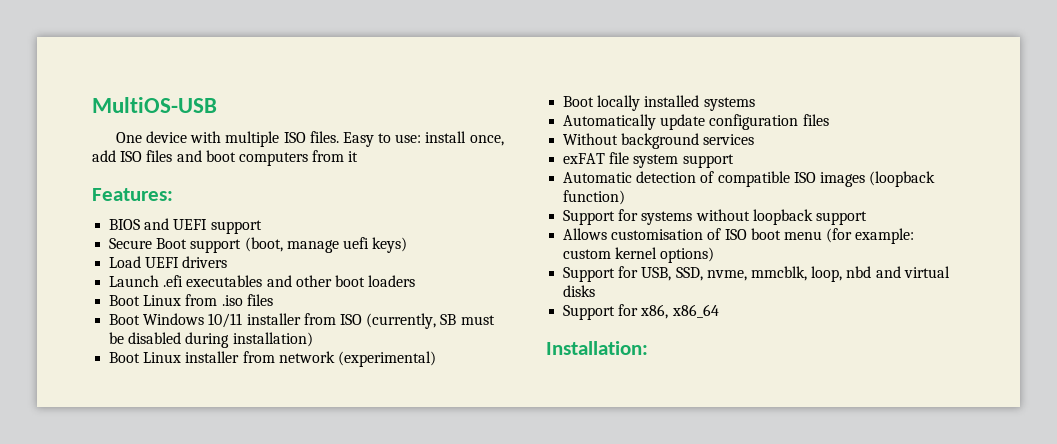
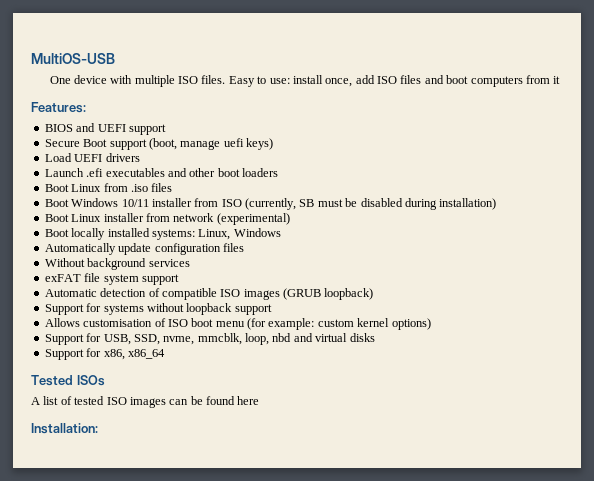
[703,97,755,111] systems -> [151,228,281,240] systems: Linux, Windows
[869,171,936,187] [563,190,626,205] (loopback function) -> [283,288,374,300] (GRUB loopback)
(719, 311) none -> [31,375,105,386] [31,396,260,408] // Tested ISOs // A list of tested ISO images can be found here

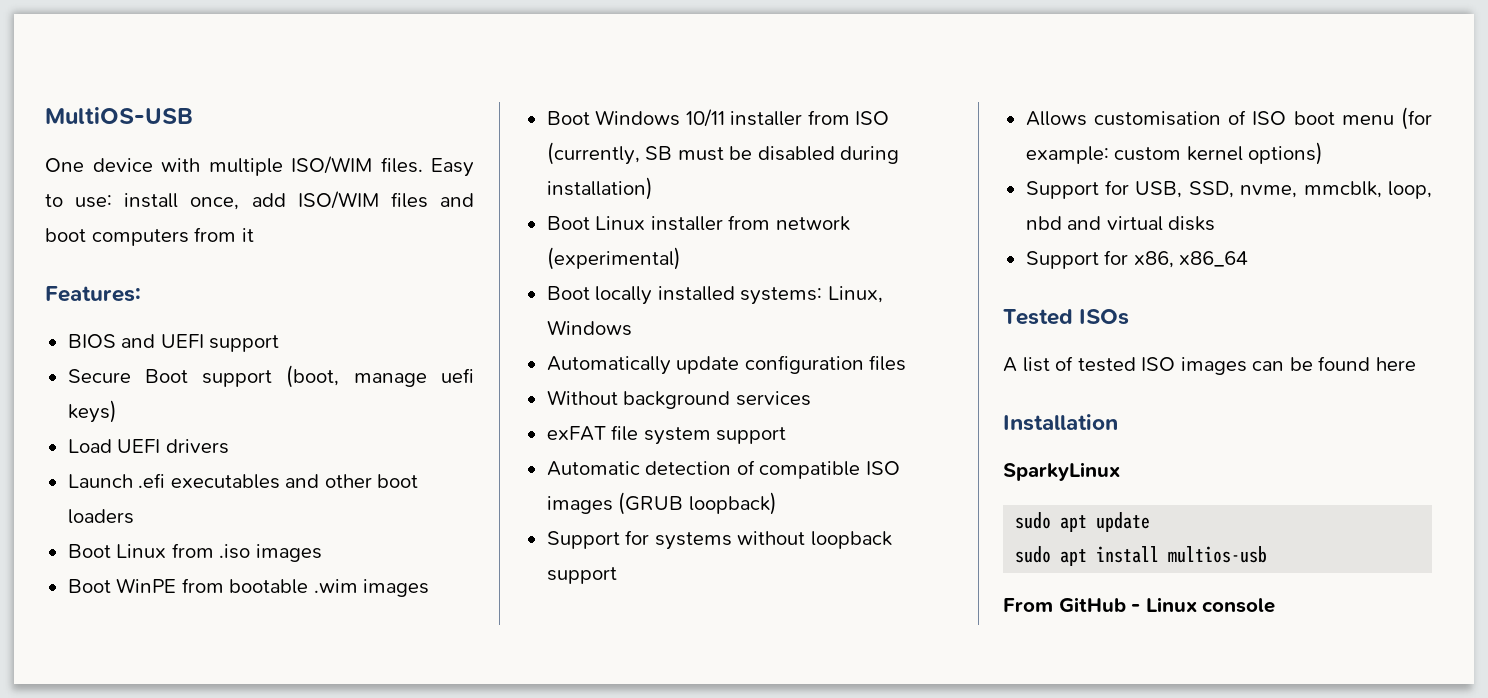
[178,76,199,84] ISO -> [291,156,372,174] ISO/WIM
[377,76,398,84] ISO -> [297,191,379,209] ISO/WIM
[151,183,173,192] files -> [255,544,322,562] [67,578,430,597] images // Boot WinPE from bootable .wim images
[31,423,98,434] Installation: -> [1003,414,1118,431] [1003,462,1120,481] [1015,512,1151,532] [1015,546,1268,566] [1003,597,1276,613] Installation // SparkyLinux // sudo apt update // sudo apt install multios-usb // From GitHub - Linux console

